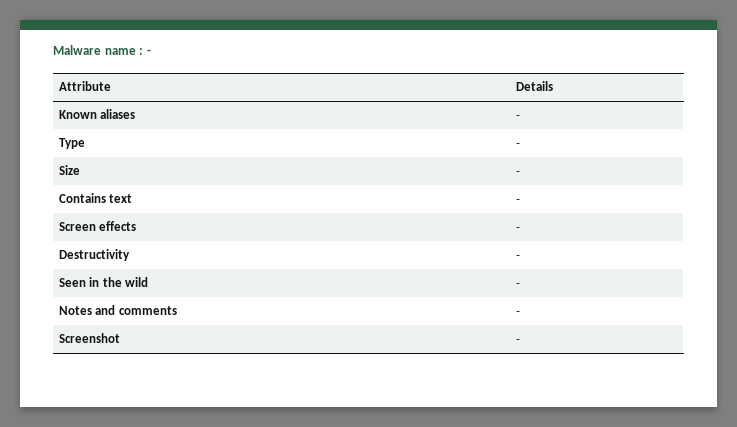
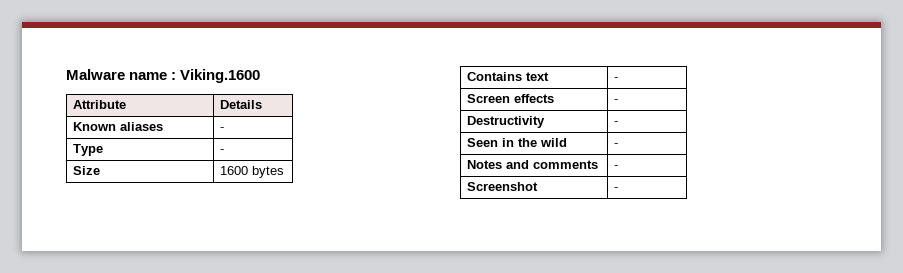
[146,49,151,55] - -> [180,69,261,83] Viking.1600
[515,171,520,175] - -> [220,166,285,178] 1600 bytes

